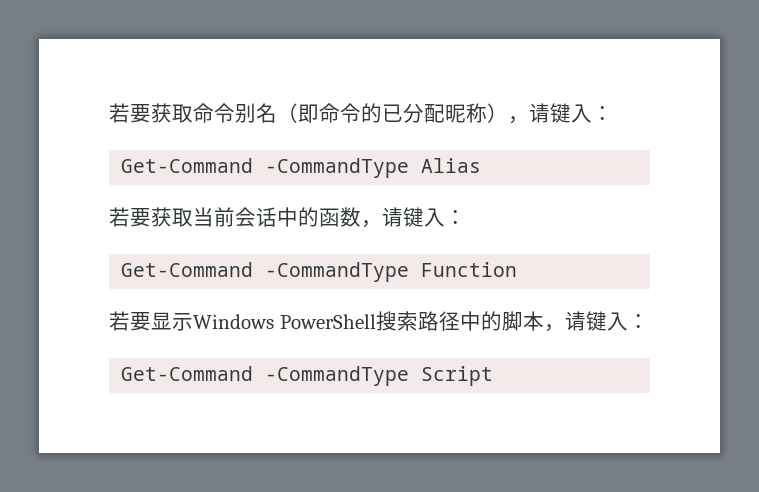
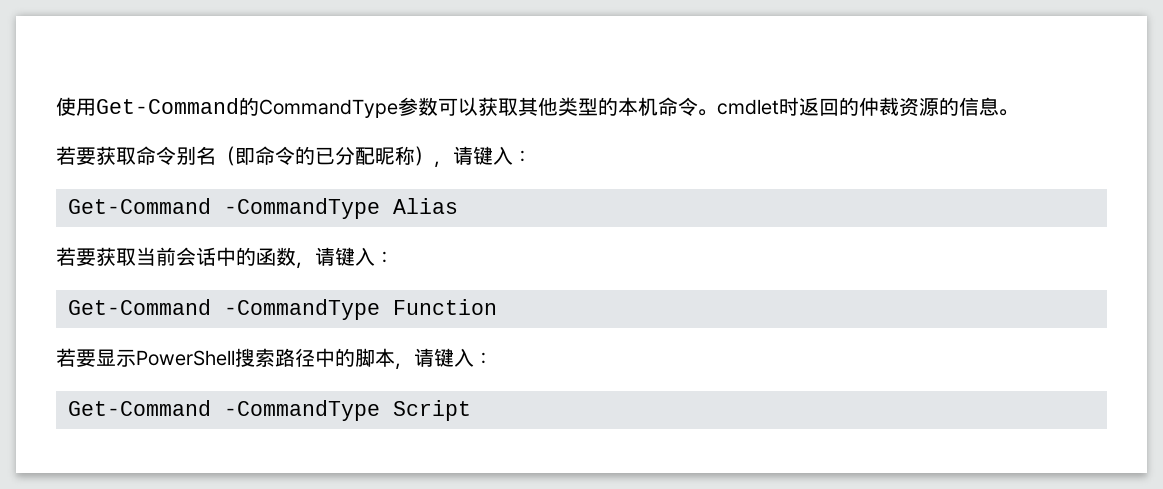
(109, 113) none -> [56,97,1018,118] 使用Get-Command的CommandType参数可以获取其他类型的本机命令。cmdlet时返回的仲裁资源的信息。 //
[193,314,274,329] Windows -> (136, 358) none

